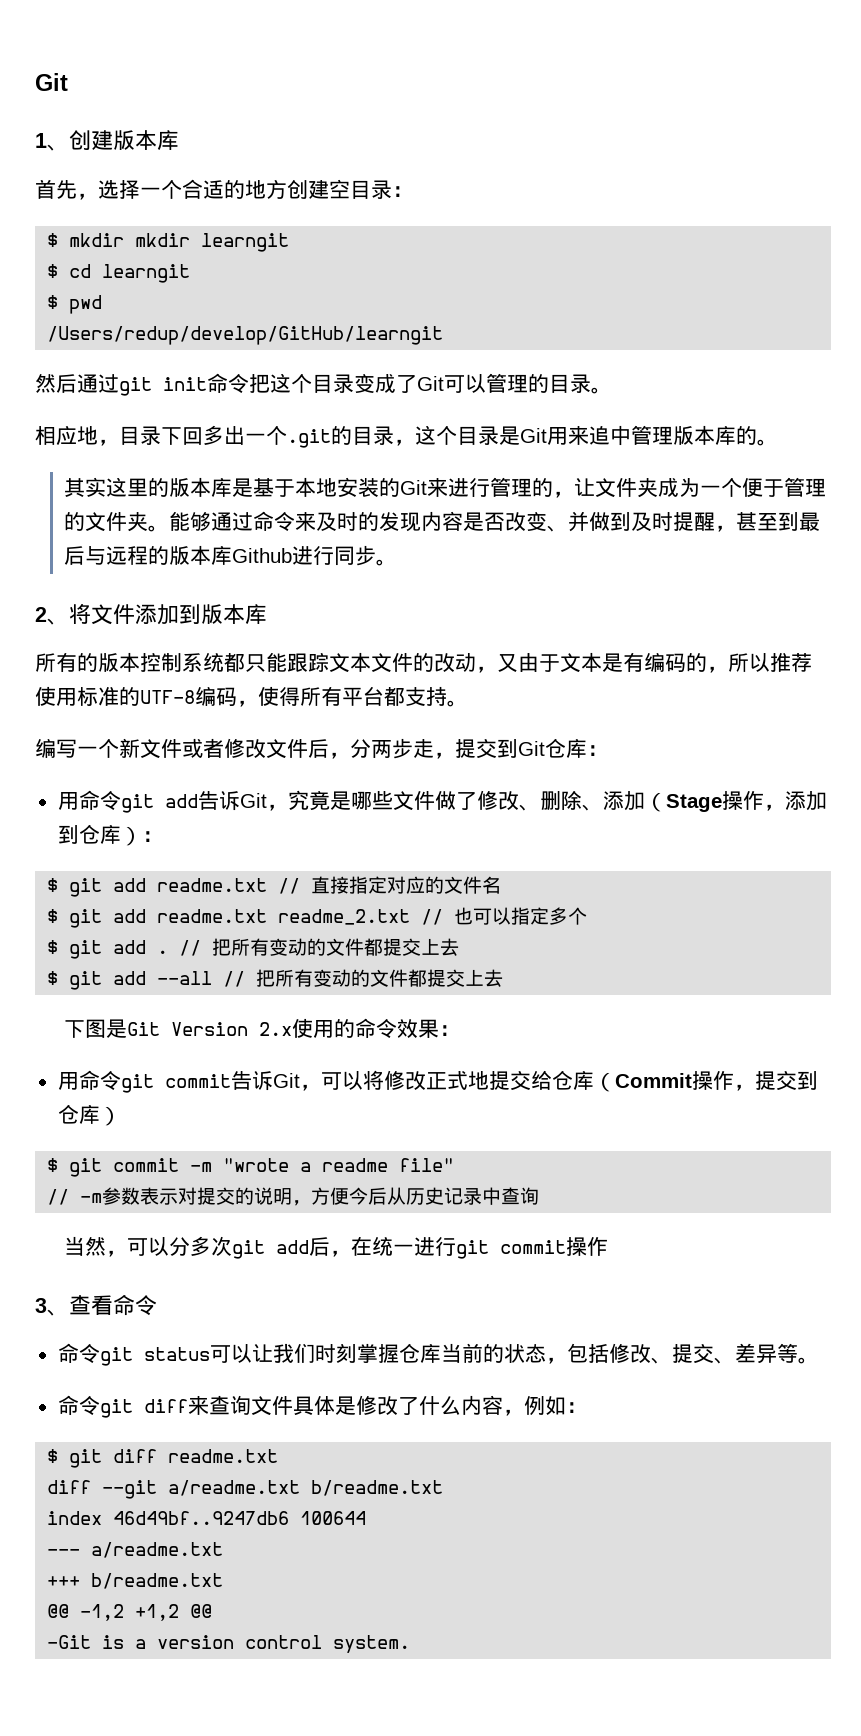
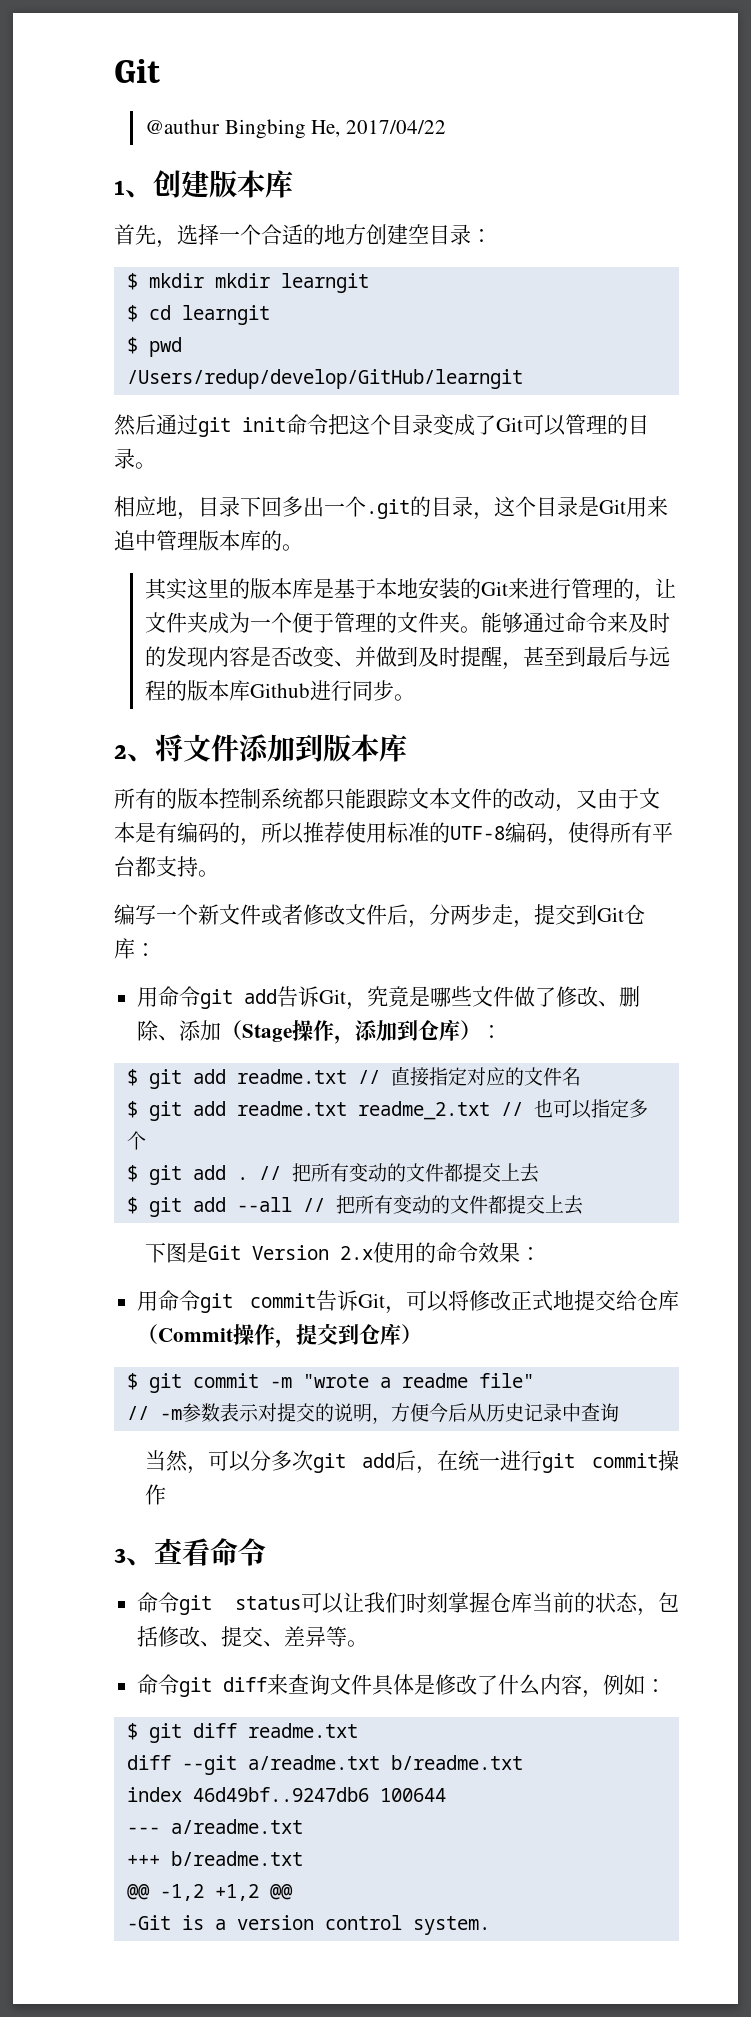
[35,73,68,91] Git -> [114,59,160,83] [144,119,446,139] Git // @authur Bingbing He, 2017/04/22

